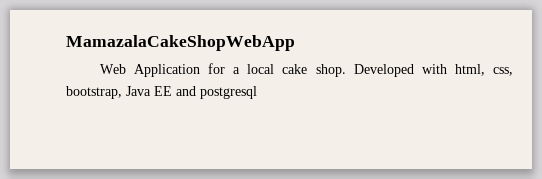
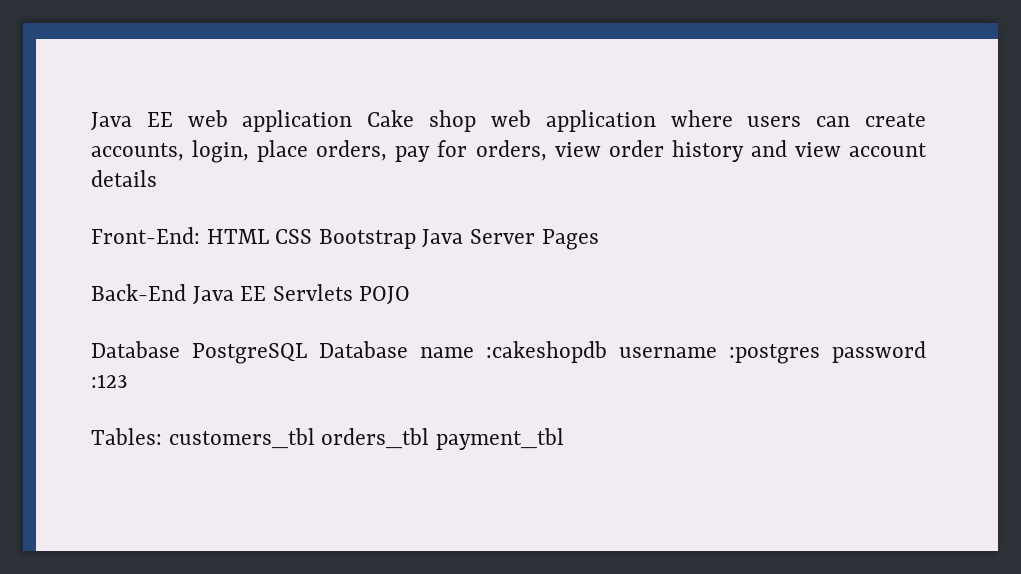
[66,35,295,51] [99,63,513,77] [66,86,257,99] MamazalaCakeShopWebApp // Web Application for a local cake shop. Developed with html, css, bootstrap, Java EE and postgresql -> [91,110,927,132] [91,140,928,163] [91,170,157,187] [91,227,599,250] [91,284,411,305] [91,341,926,364] [91,374,128,388] [91,428,564,450] Java EE web application Cake shop web application where users can create accounts, login, place orders, pay for orders, view order history and view account details // Front-End: HTML CSS Bootstrap Java Server Pages // Back-End Java EE Servlets POJO // Database PostgreSQL Database name :cakeshopdb username :postgres password :123 // Tables: customers_tbl orders_tbl payment_tbl

